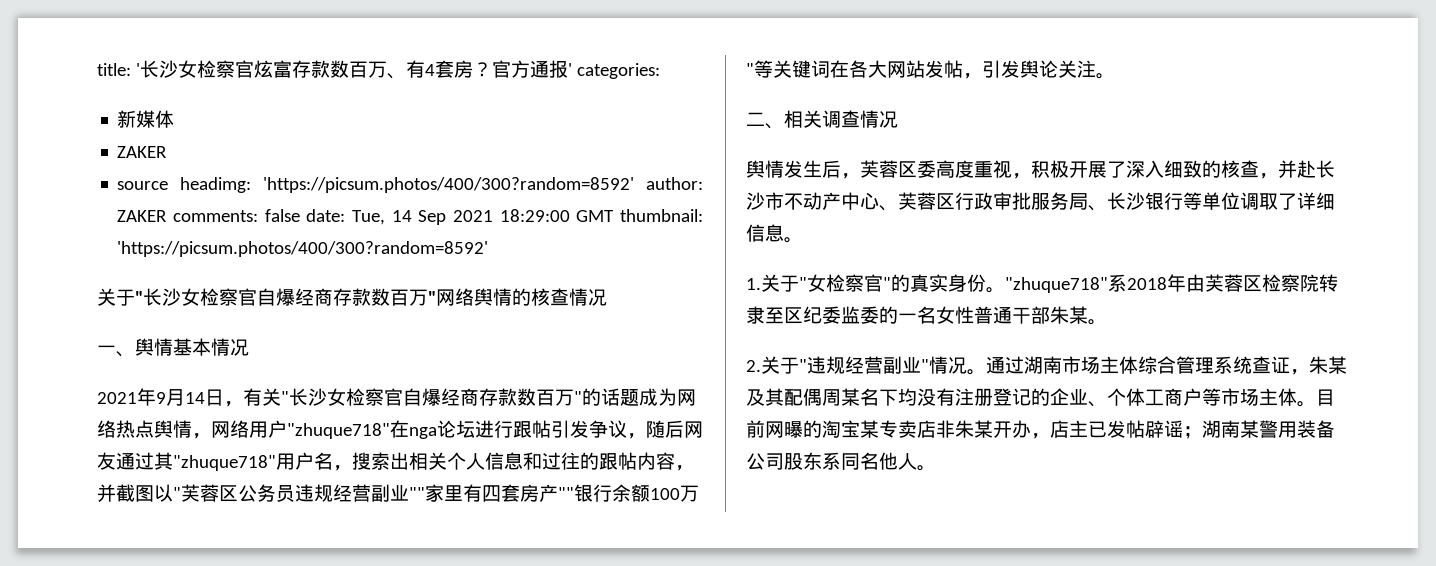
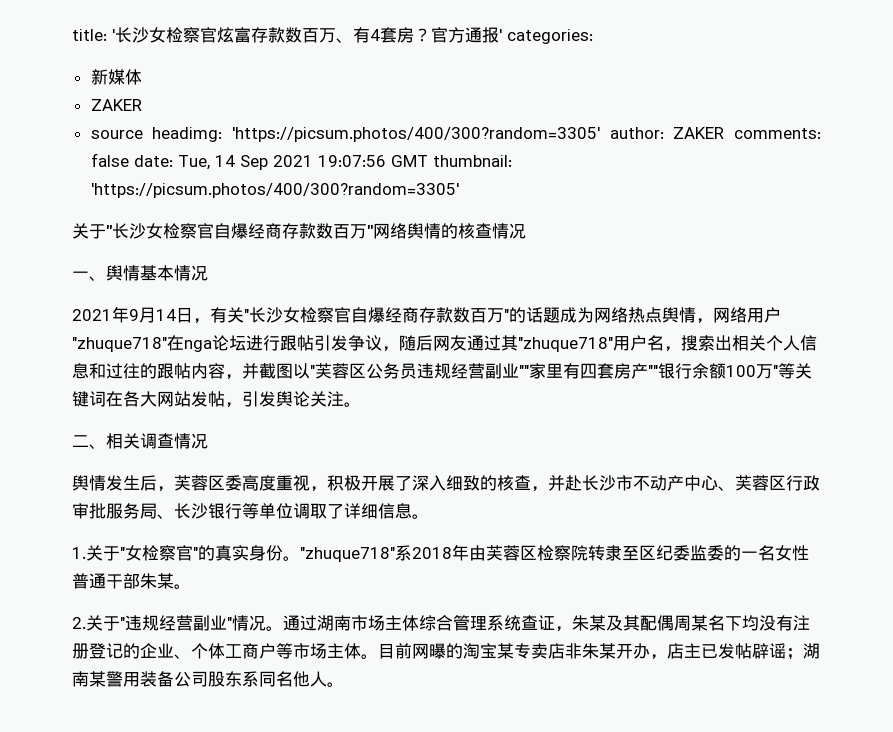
[263,177,635,193] 'https://picsum.photos/400/300?random=8592' -> [232,127,601,142] 'https://picsum.photos/400/300?random=3305'
[499,209,570,222] 18:29:00 -> [317,155,386,167] 19:07:56
[117,241,489,257] 'https://picsum.photos/400/300?random=8592' -> [90,183,459,198] 'https://picsum.photos/400/300?random=3305'

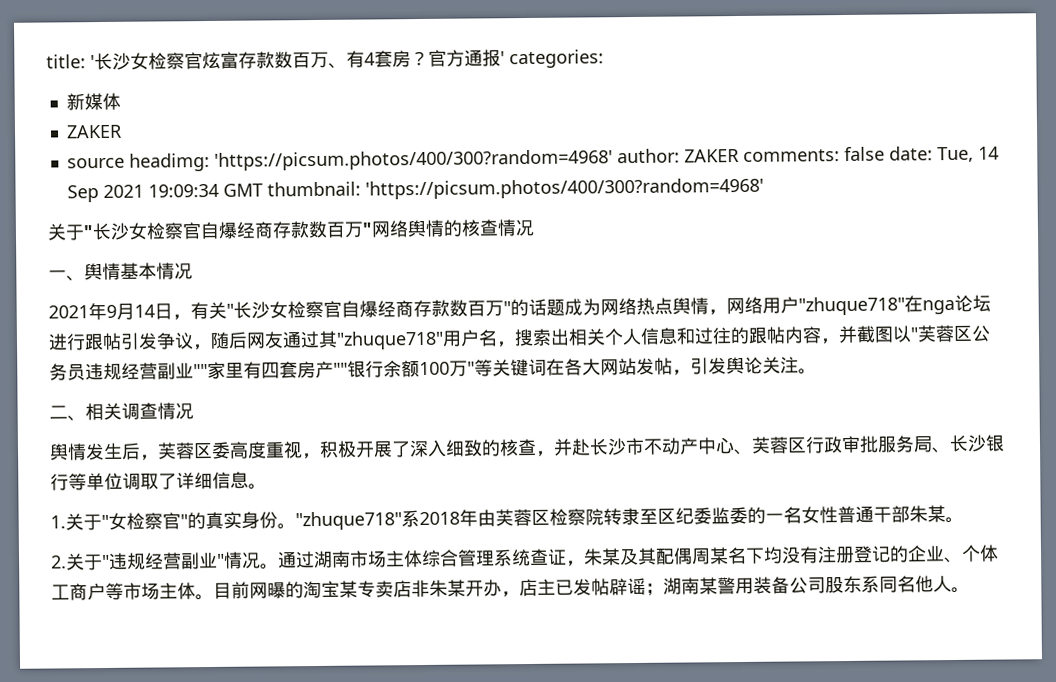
[232,127,601,142] 'https://picsum.photos/400/300?random=3305' -> [213,149,613,171] 'https://picsum.photos/400/300?random=4968'
[317,155,386,167] 19:07:56 -> [147,183,219,198] 19:09:34
[90,183,459,198] 'https://picsum.photos/400/300?random=3305' -> [364,177,764,200] 'https://picsum.photos/400/300?random=4968'

